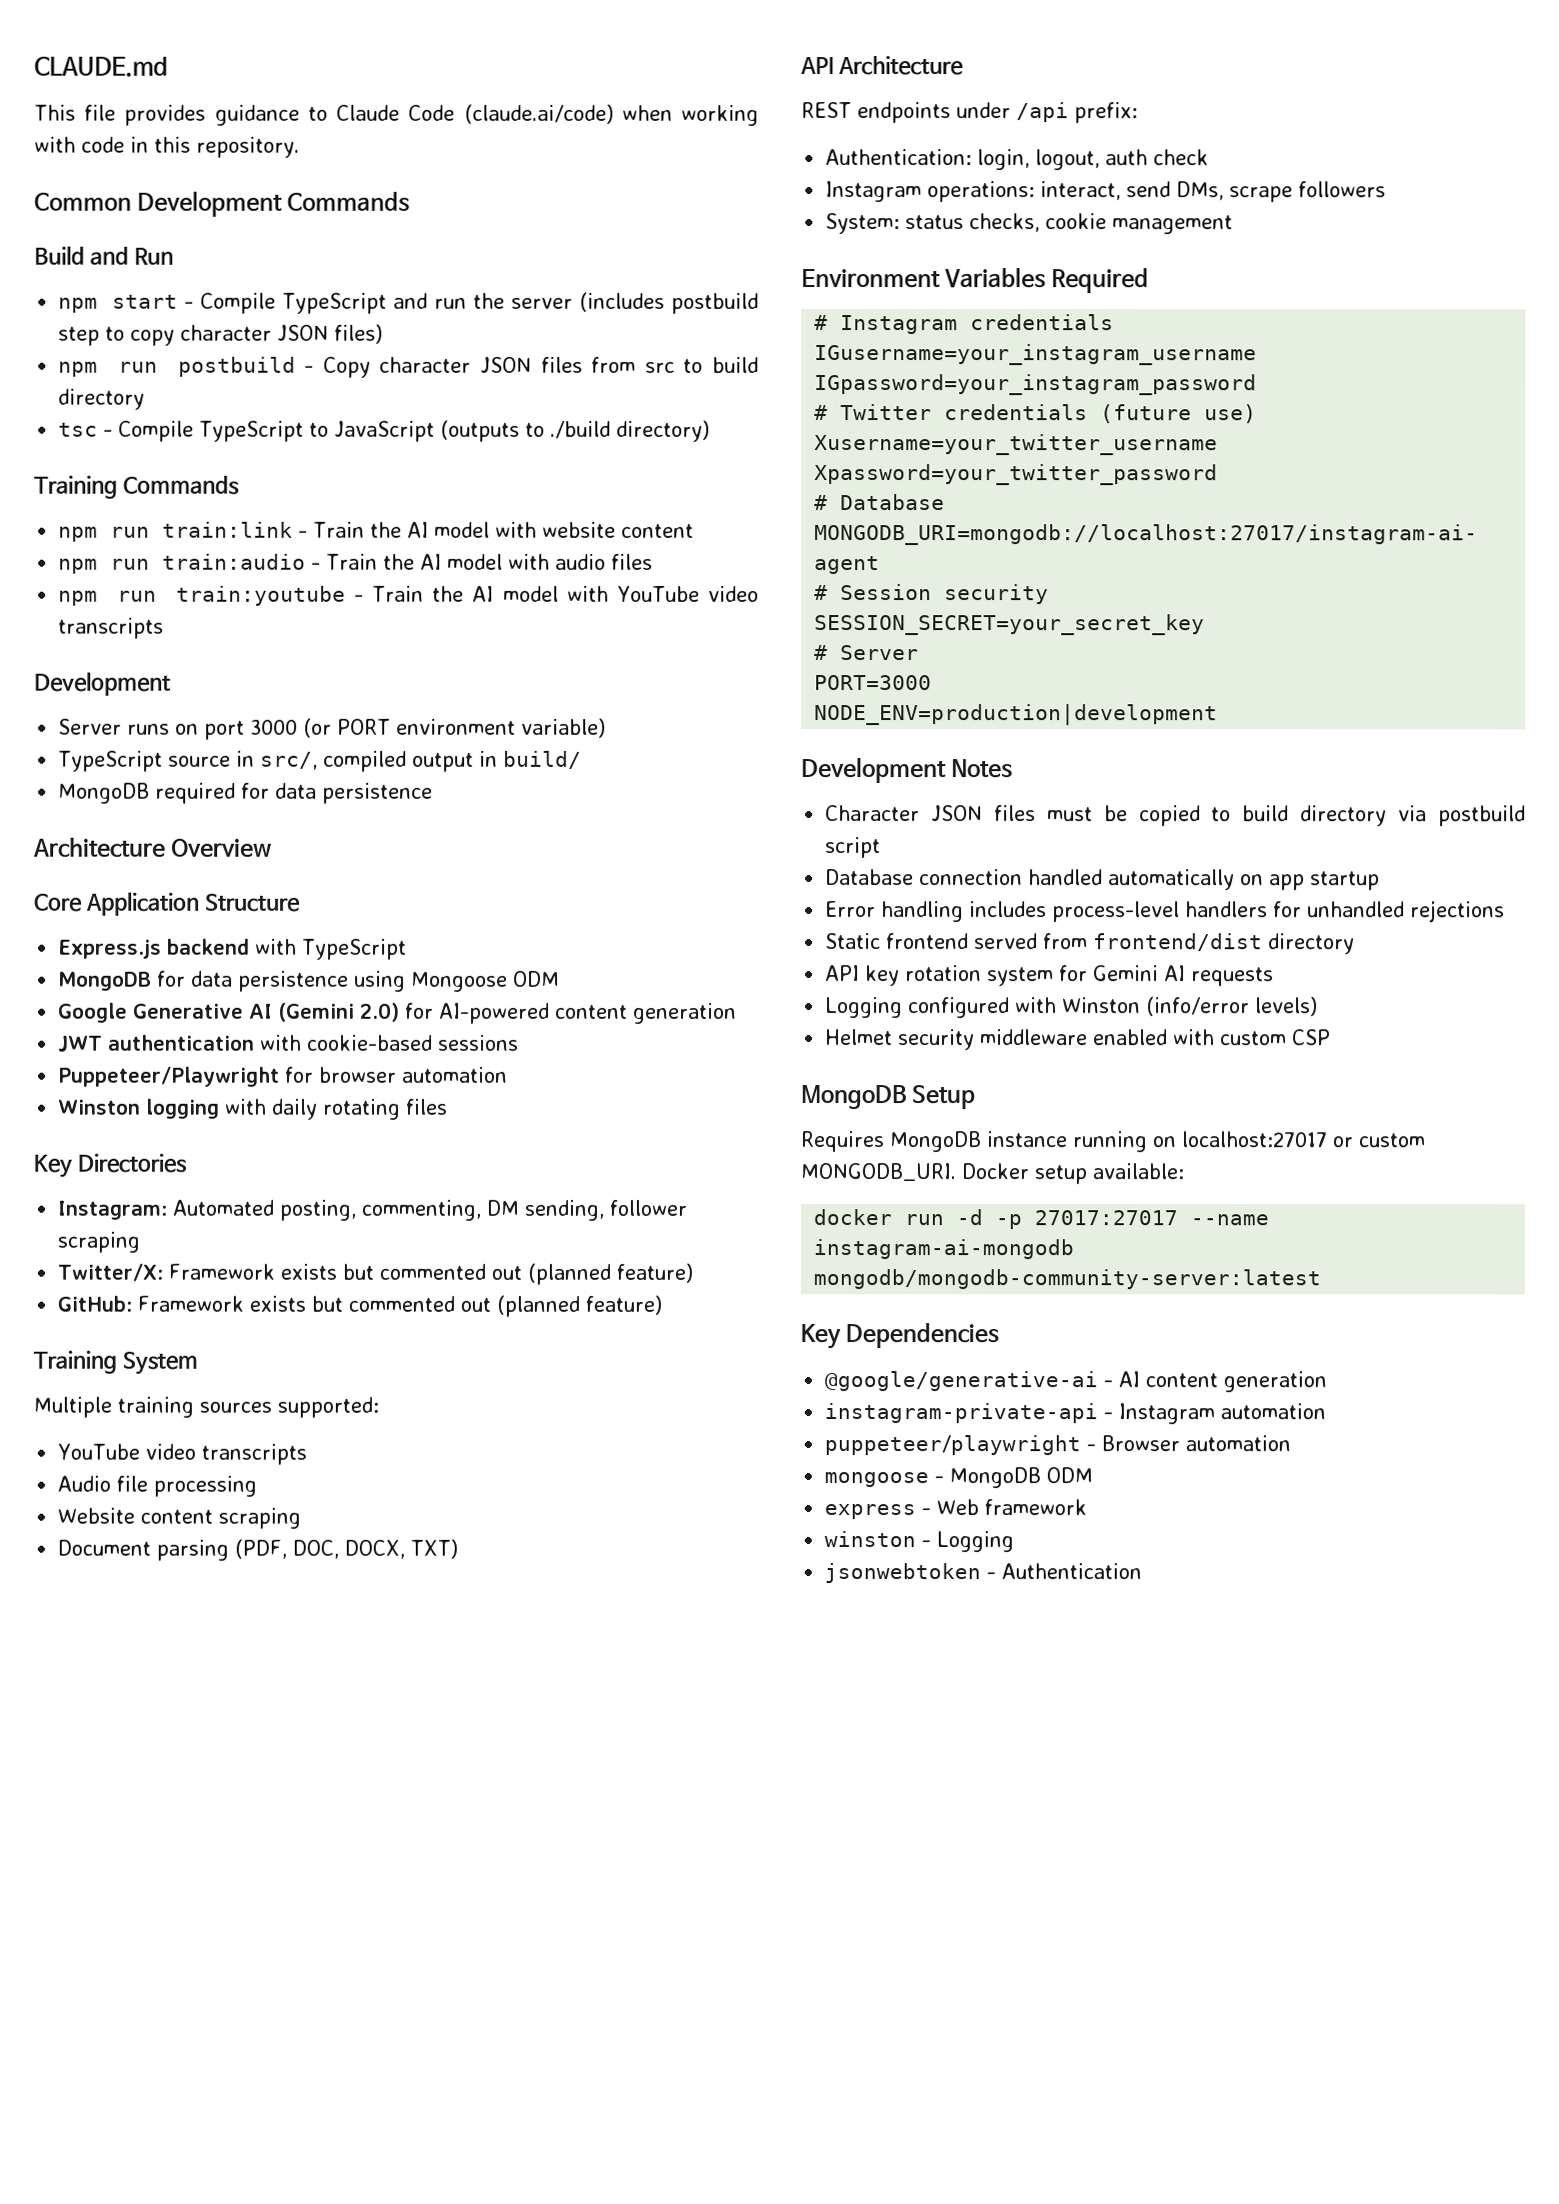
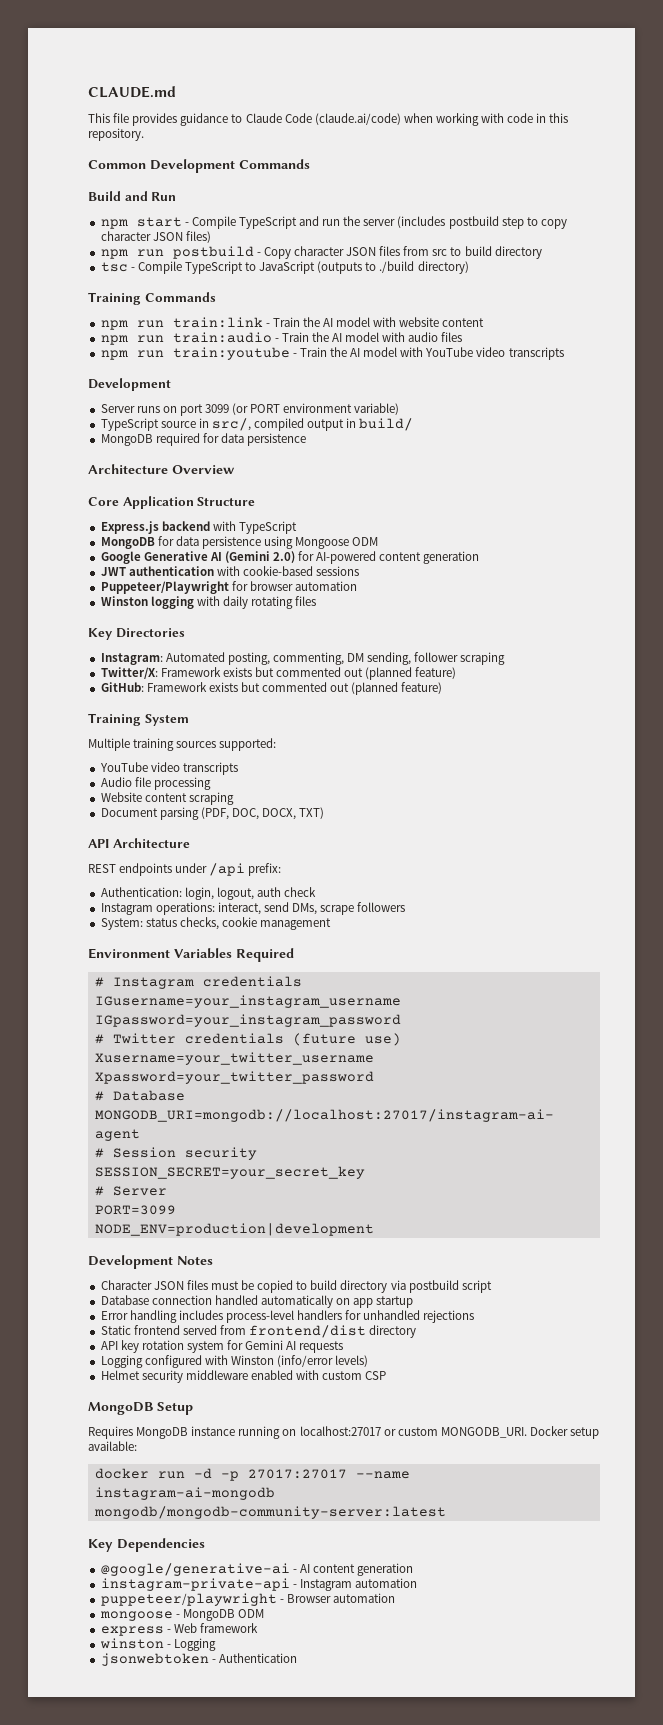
[250,719,299,735] 3000 -> [205,404,230,413] 3099
[814,675,933,691] PORT=3000 -> [94,1205,176,1215] PORT=3099

